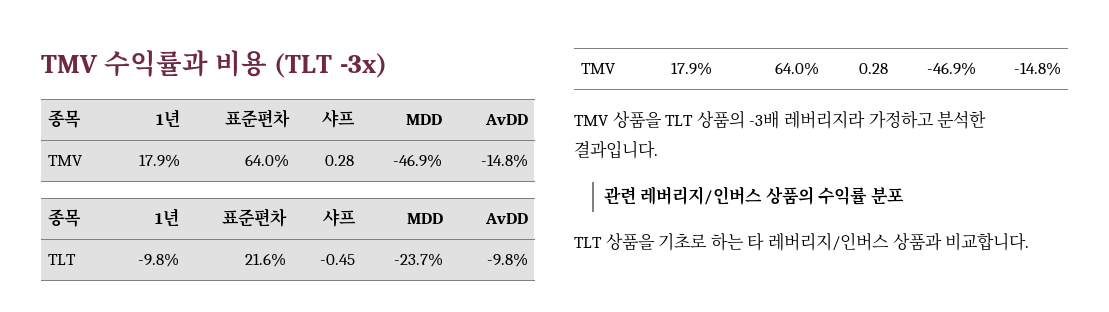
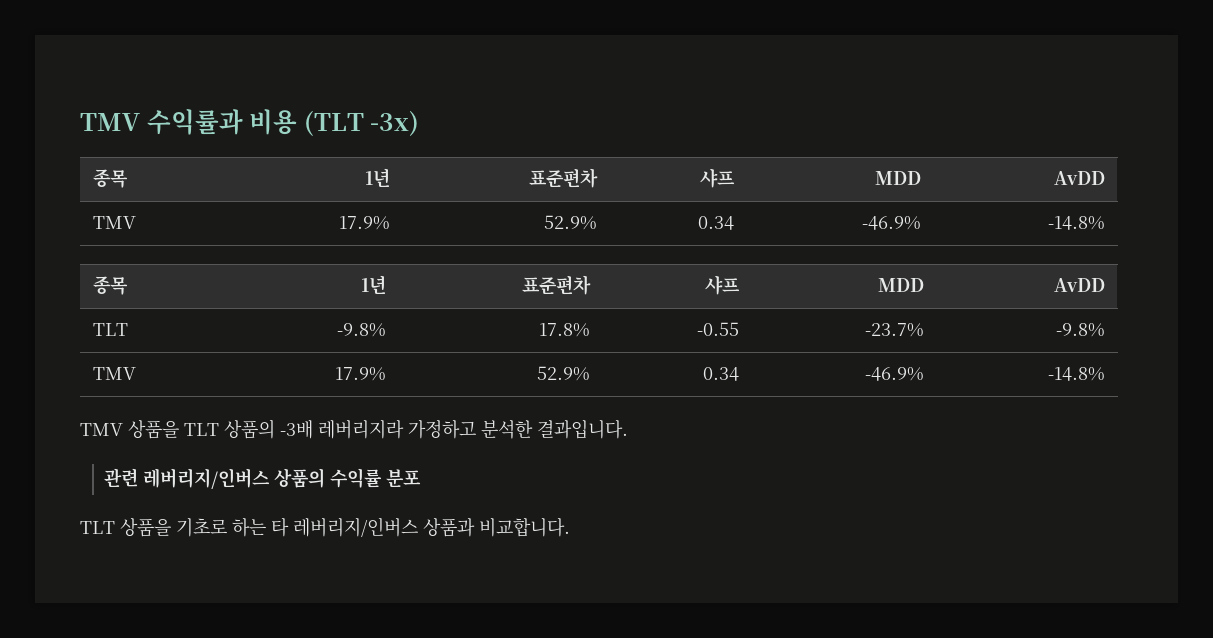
[244,154,289,168] [324,155,354,166] 64.0% | 0.28 -> [544,215,598,230] [698,216,735,230] 52.9% | 0.34
[244,253,286,267] [319,254,355,265] 21.6% | -0.45 -> [539,323,591,337] [697,322,740,336] 17.8% | -0.55
[774,62,819,76] [858,63,888,74] 64.0% | 0.28 -> [537,366,591,381] [703,367,740,381] 52.9% | 0.34

